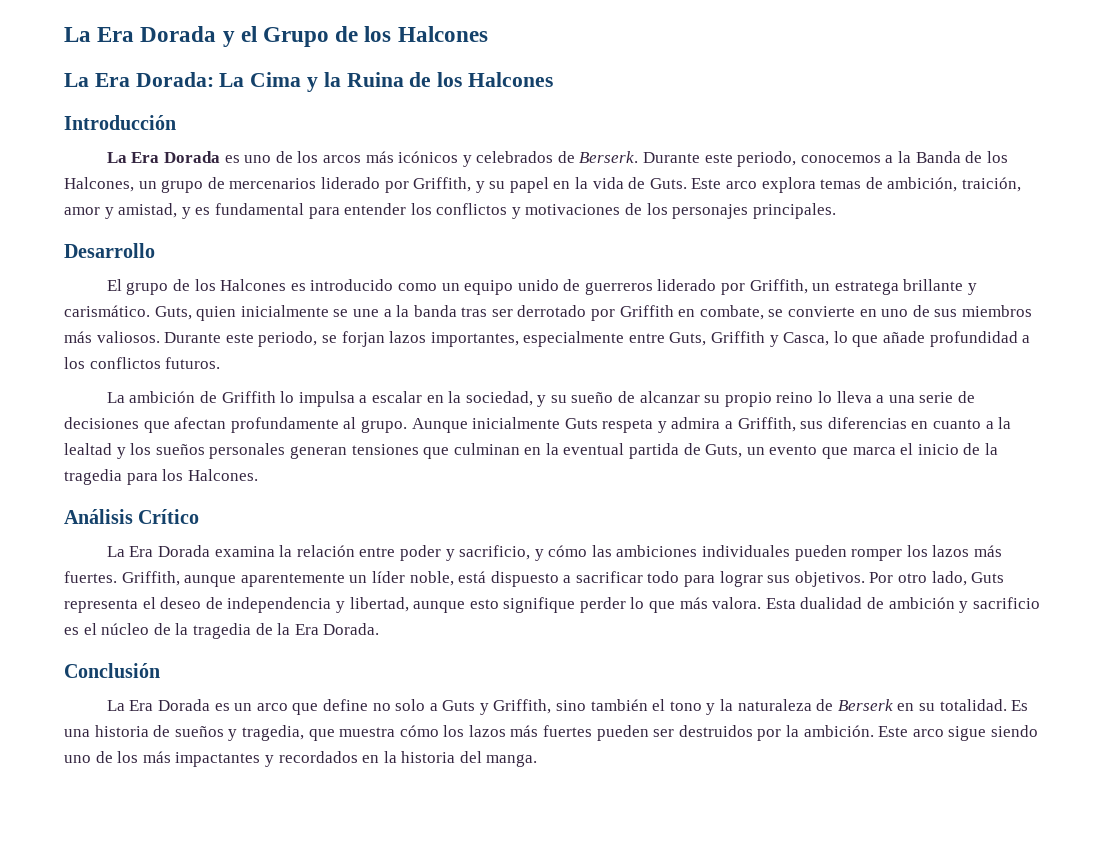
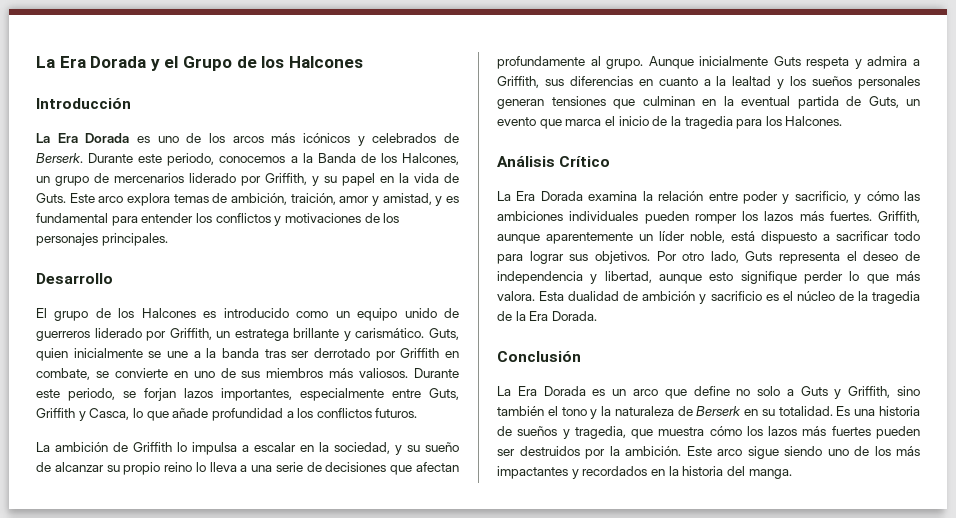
[64,72,554,92] // La Era Dorada: La Cima y la Ruina de los Halcones -> (363, 62) none

